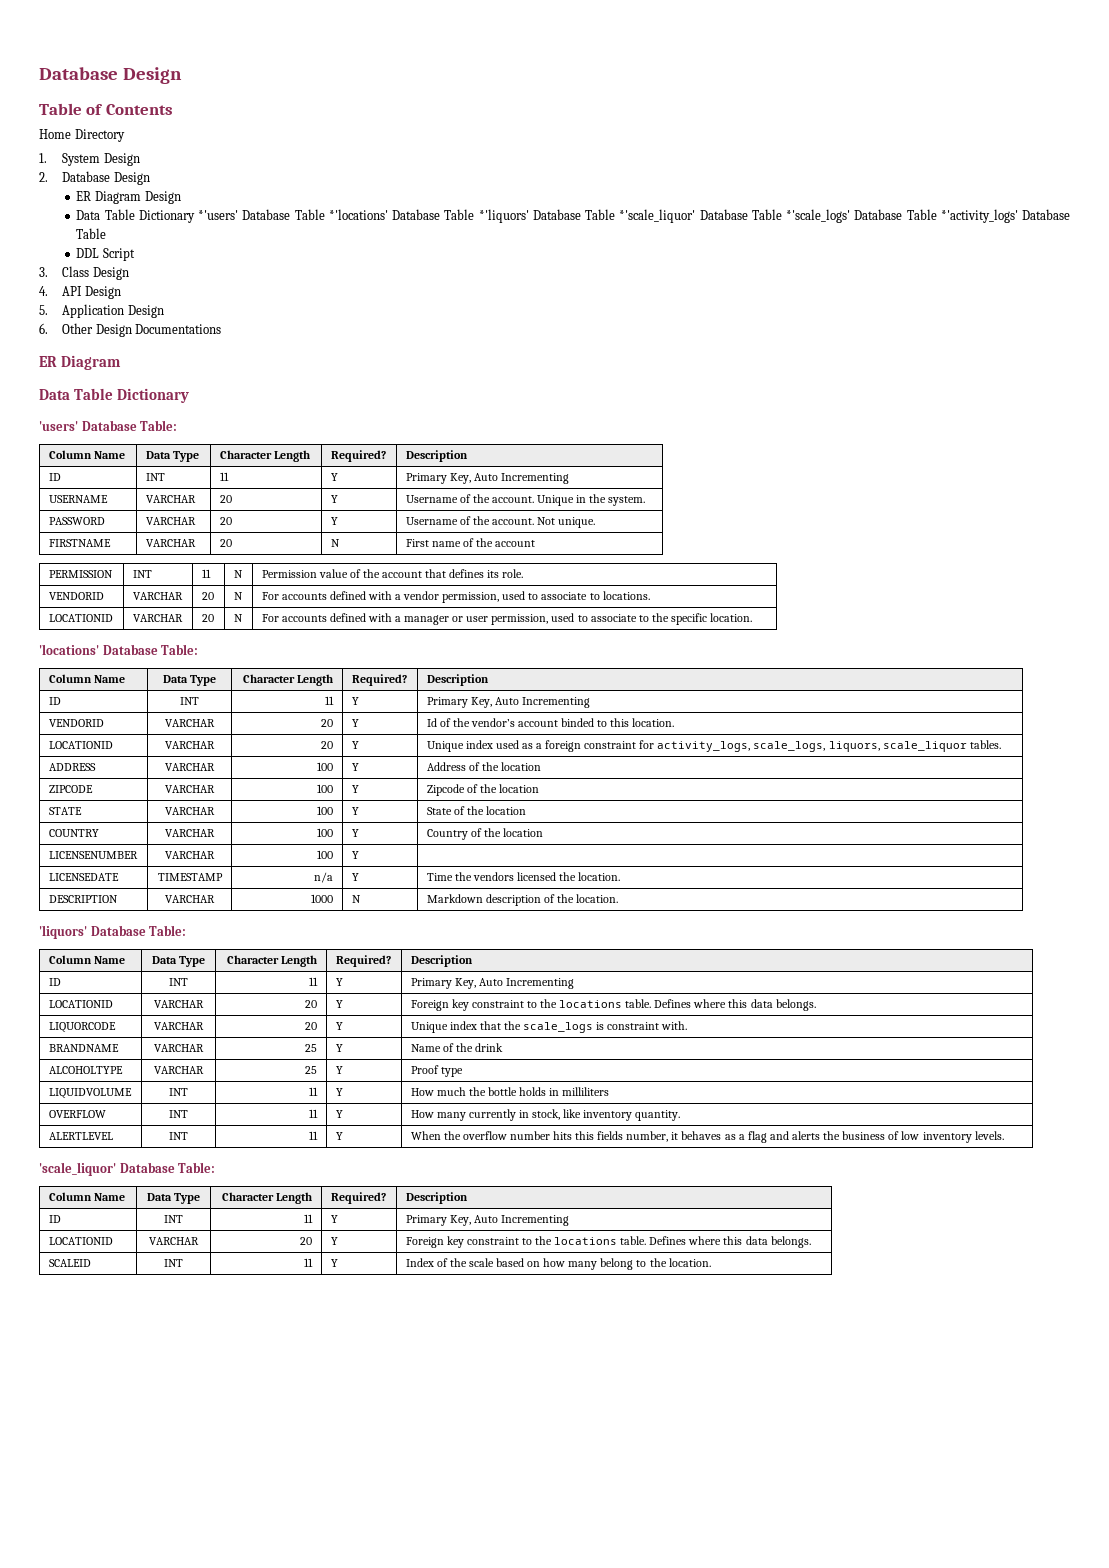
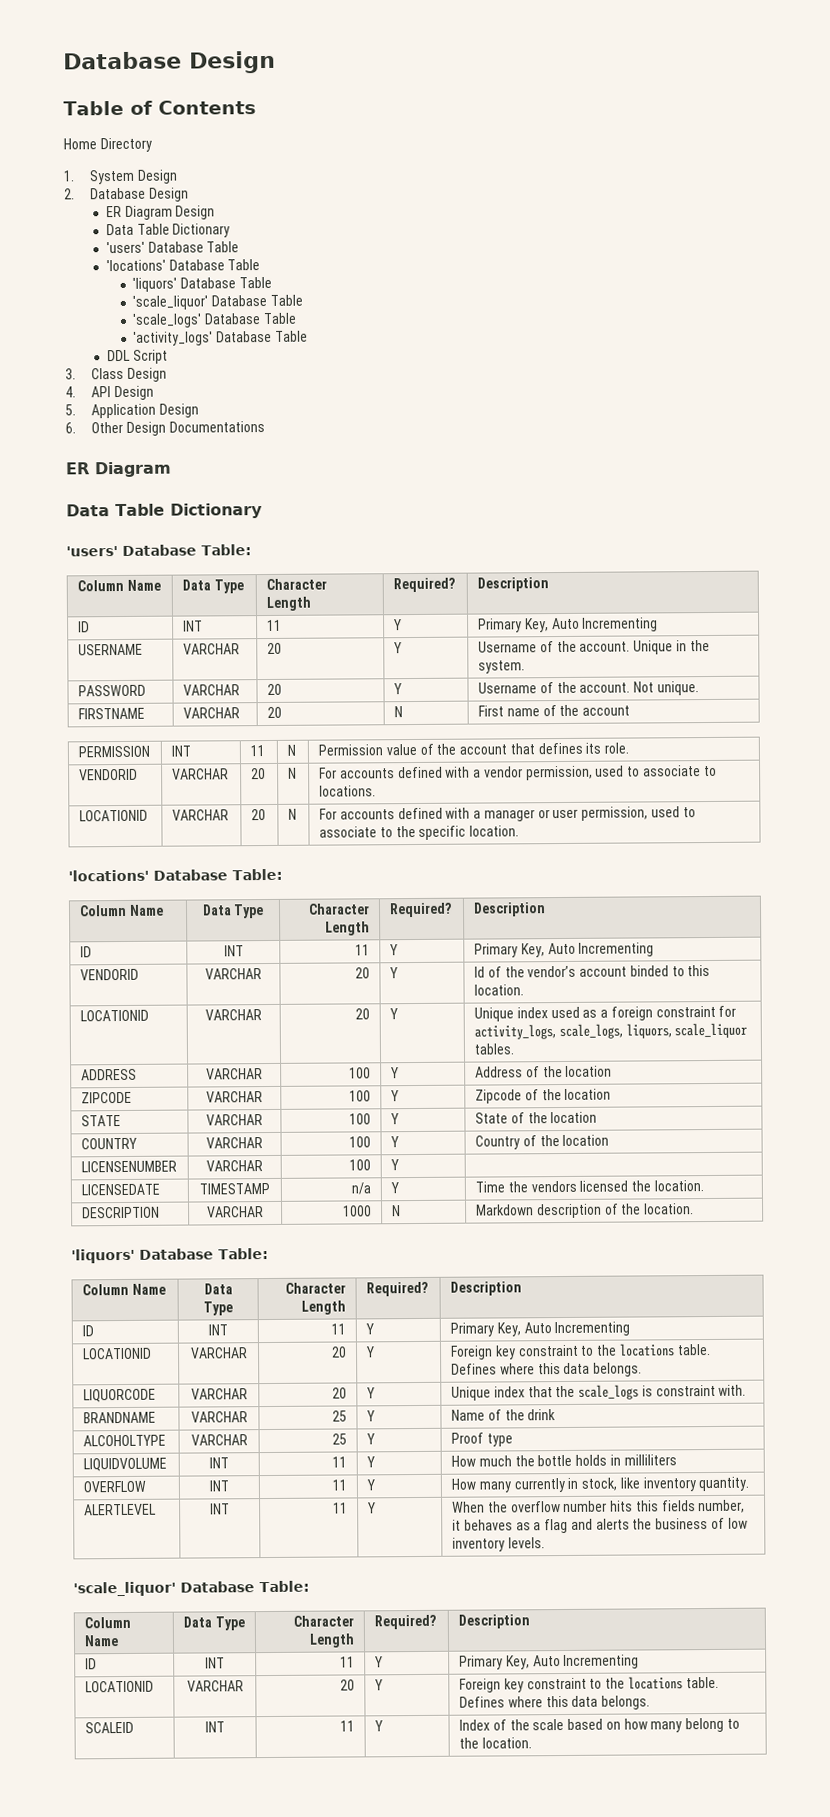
[198,209,1018,223] *'users' Database Table *'locations' Database Table *'liquors' Database Table *'scale_liquor' Database Table *'scale_logs' Database Table *'activity_logs' -> [105,241,240,254] [105,259,261,272] [132,276,272,292] [132,294,303,310] [132,312,297,328] [133,331,214,346] // 'users' Database Table // 'locations' Database Table // 'liquors' Database Table // 'scale_liquor' Database Table // 'scale_logs' Database Table // 'activity_logs'

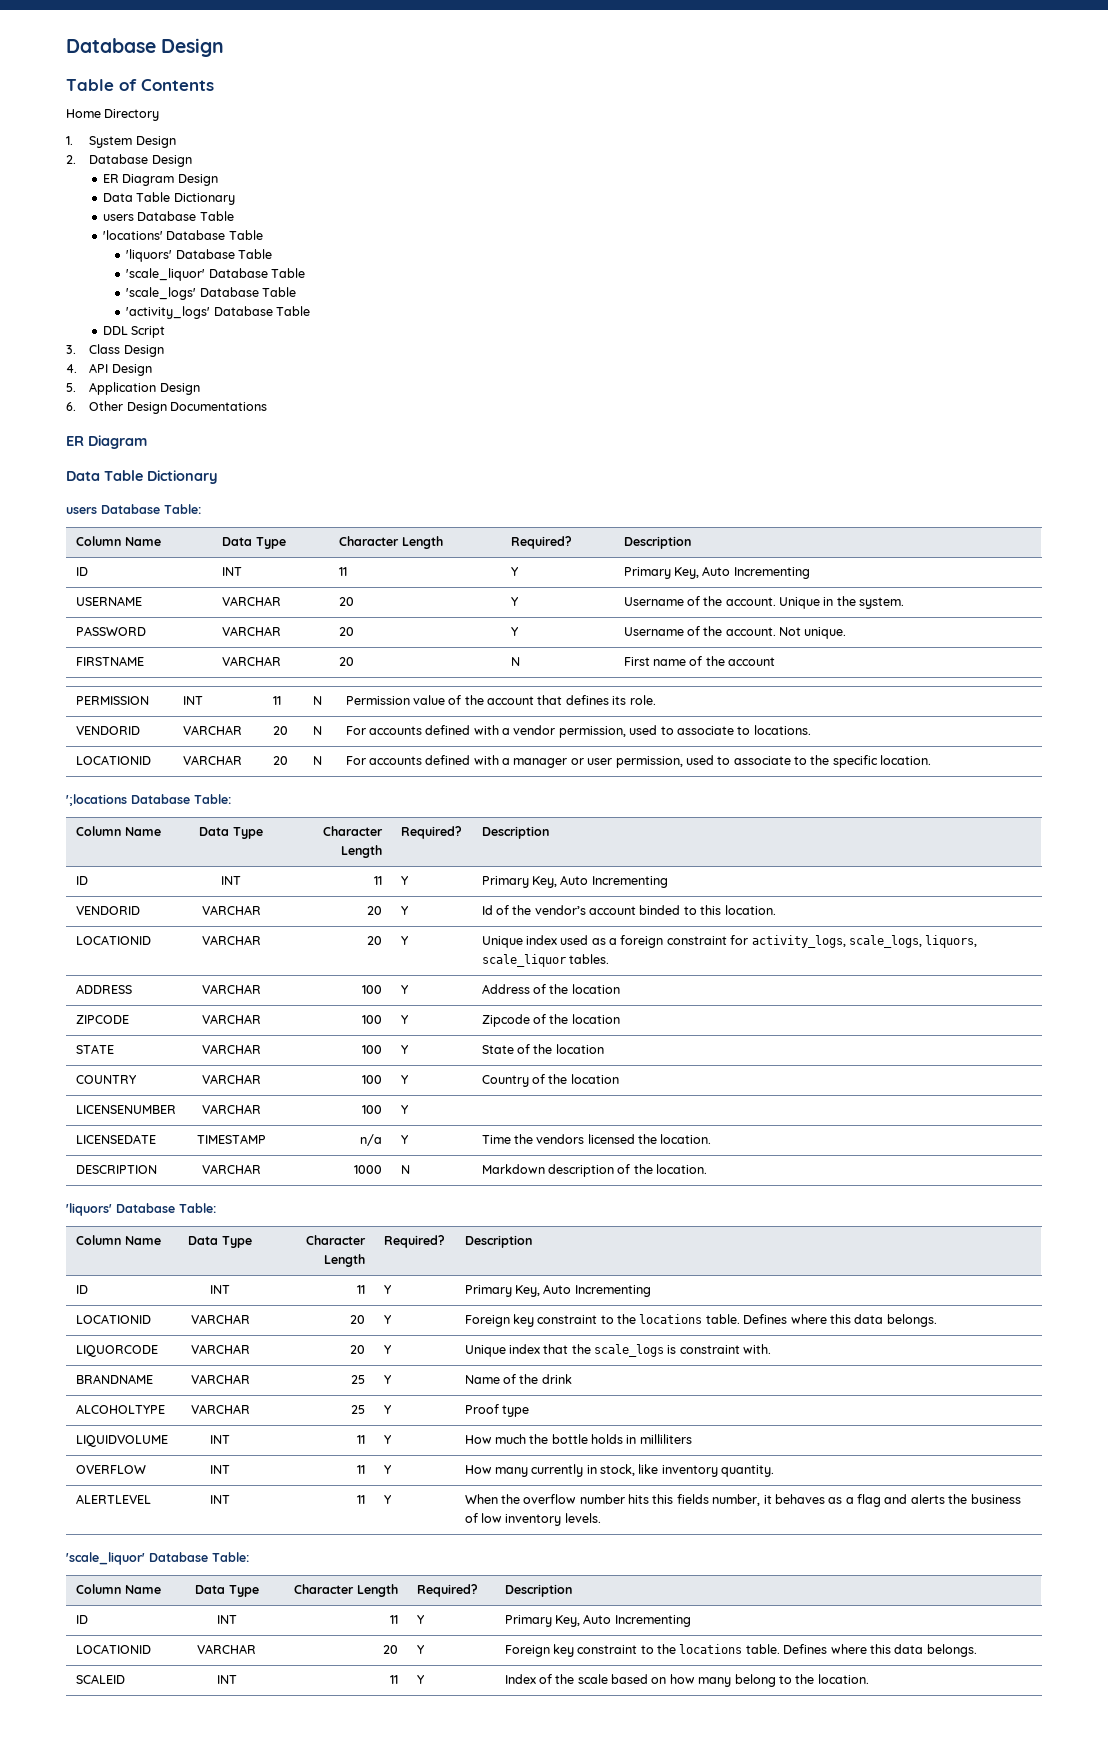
[105,241,145,254] 'users' -> [102,214,134,221] users
[66,546,118,557] 'users' -> [66,507,97,514] users
[68,869,149,882] 'locations' -> [66,794,127,806] ';locations

